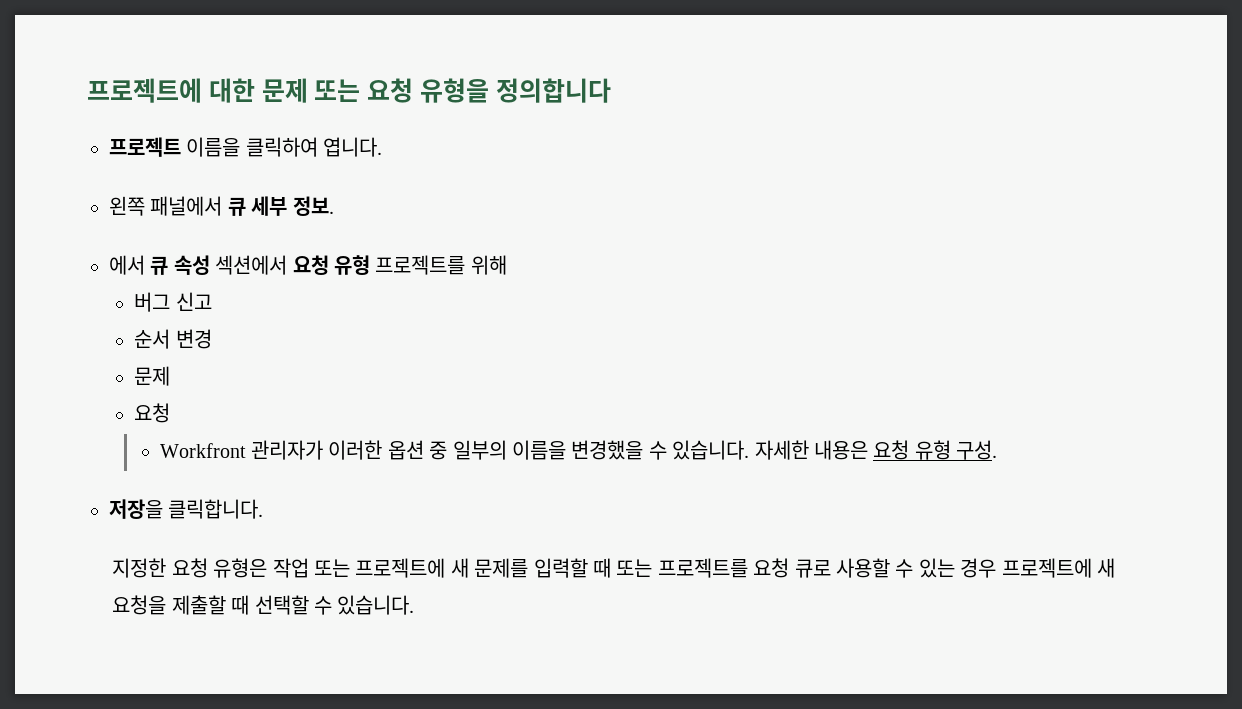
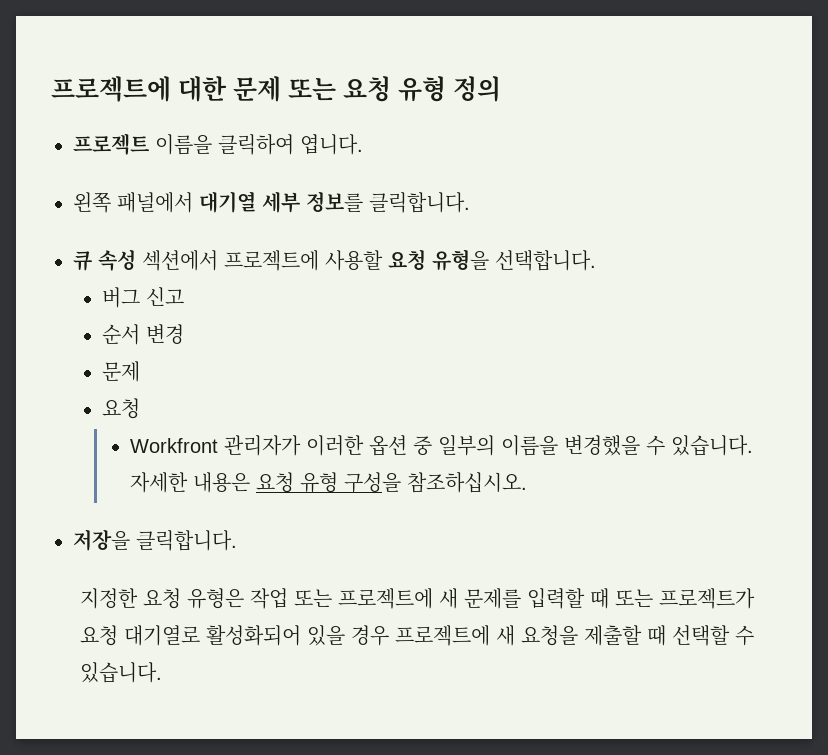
[419,78,611,103] 유형을 정의합니다 -> [398,76,501,102] 유형 정의
[227,196,334,216] [109,255,507,275] 큐 세부 정보. // 에서 큐 속성 섹션에서 요청 유형 프로젝트를 위해 -> [199,191,470,213] [73,249,596,271] 대기열 세부 정보를 클릭합니다. // 큐 속성 섹션에서 프로젝트에 사용할 요청 유형을 선택합니다.
[956,440,998,460] 구성. -> [344,472,528,493] 구성을 참조하십시오.
[657,558,955,578] 프로젝트를 요청 큐로 사용할 수 있는 -> [658,588,755,609] [79,625,345,646] 프로젝트가 요청 대기열로 활성화되어 있을

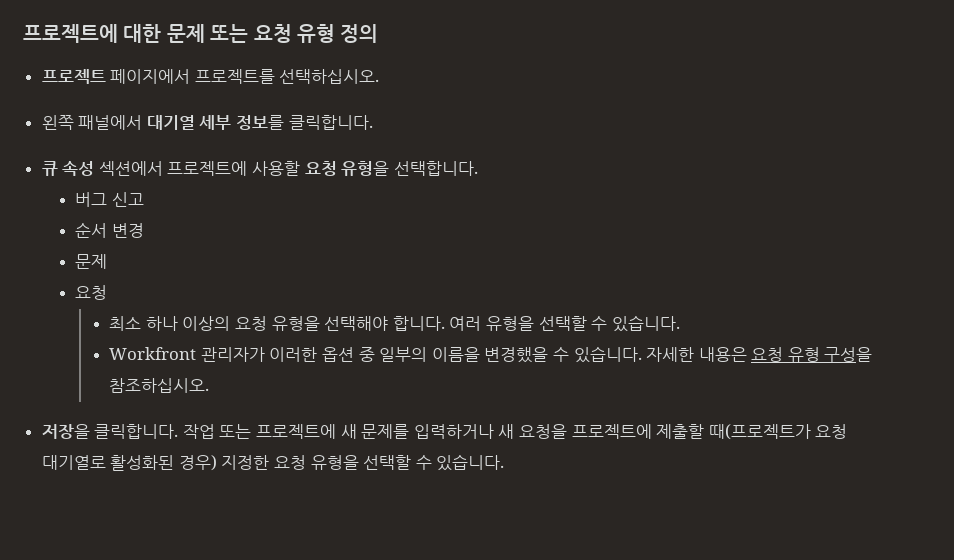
[155,134,363,155] 이름을 클릭하여 엽니다. -> [110,69,380,84] 페이지에서 프로젝트를 선택하십시오.
(140, 408) none -> [109,315,680,332] // 최소 하나 이상의 요청 유형을 선택해야 합니다. 여러 유형을 선택할 수 있습니다.
[79,588,244,609] // 지정한 요청 유형은 -> (179, 431) none
[526,588,755,609] [79,625,666,646] 입력할 때 또는 프로젝트가 요청 대기열로 활성화되어 있을 경우 프로젝트에 새 요청을 제출할 때 -> [413,424,848,440] [41,455,359,471] 입력하거나 새 요청을 프로젝트에 제출할 때(프로젝트가 요청 대기열로 활성화된 경우) 지정한 요청 유형을

